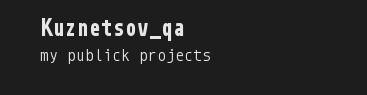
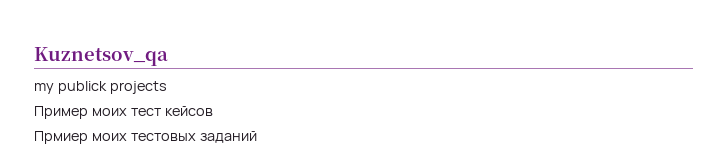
(211, 56) none -> [34,106,213,119] [34,131,257,144] // Пример моих тест кейсов // Прмиер моих тестовых заданий

